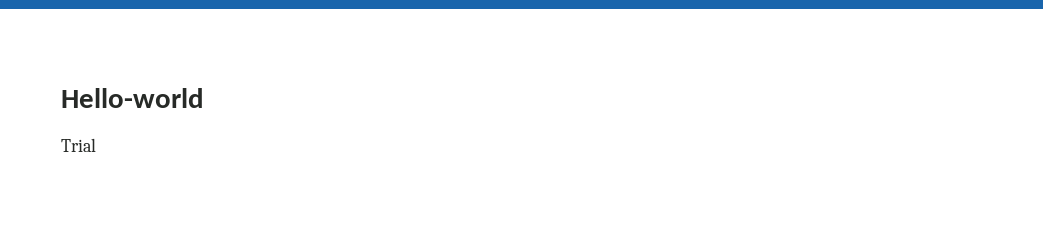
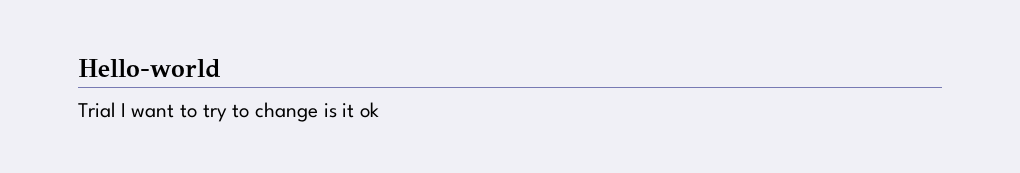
(96, 145) none -> [120,102,380,122] I want to try to change is it ok

